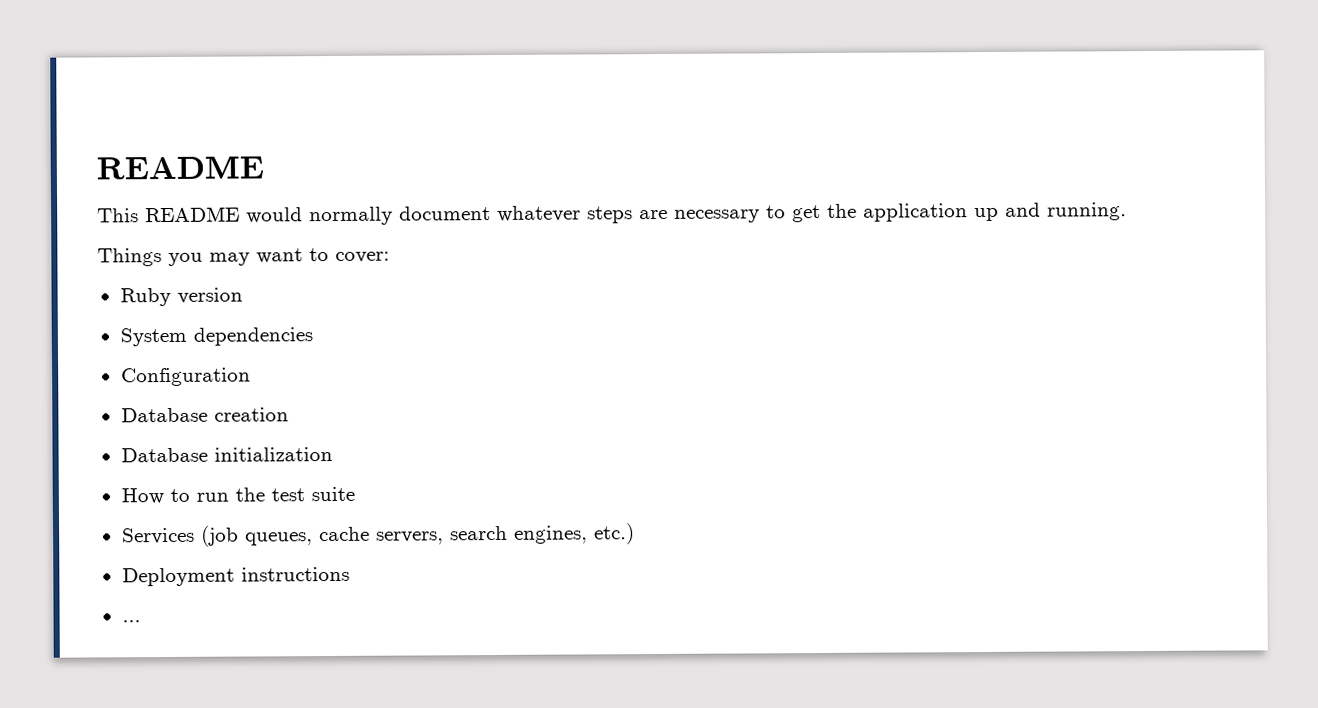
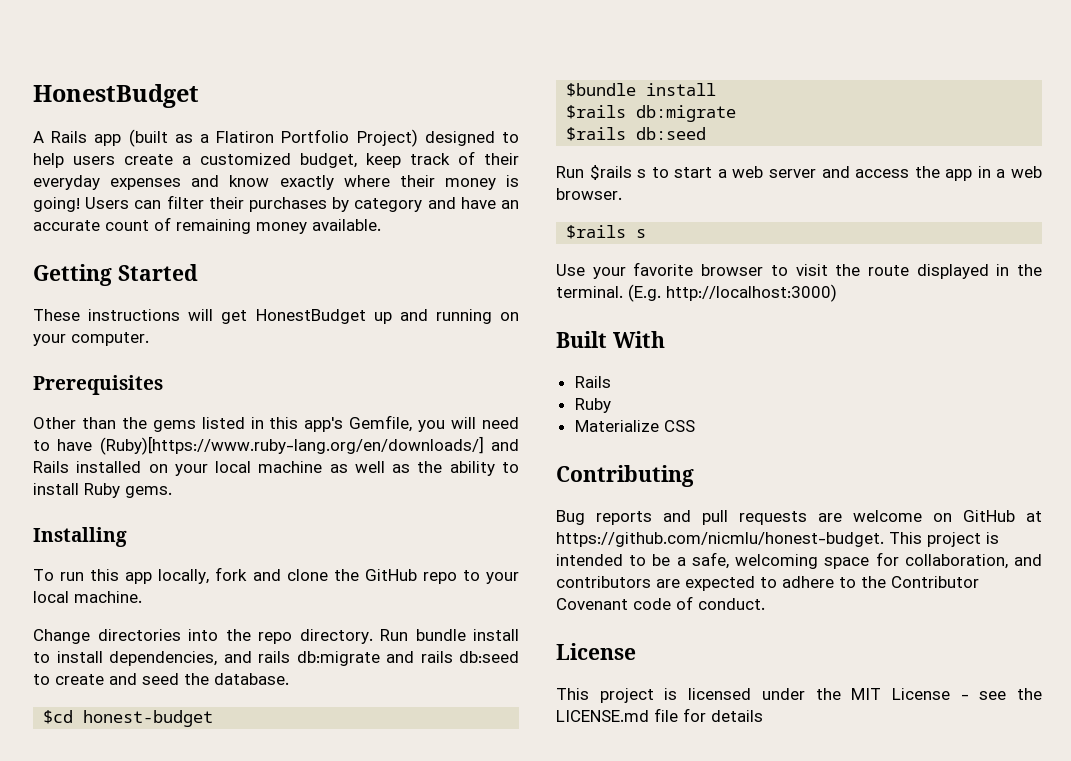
[96,155,264,180] [97,202,1127,226] [97,248,390,267] [119,287,243,307] [119,327,313,347] [120,367,251,387] [120,407,289,423] [120,446,333,463] [120,486,355,505] [121,523,635,547] [121,566,350,587] [121,620,141,623] README // This README would normally document whatever steps are necessary to get the application up and running. // Things you may want to cover: // Ruby version // System dependencies // Configuration // Database creation // Database initialization // How to run the test suite // Services (job queues, cache servers, search engines, etc.) // Deployment instructions // ... -> [33,84,199,108] [33,129,519,147] [33,151,519,168] [33,175,519,190] [33,195,519,212] [33,217,381,234] [33,264,198,286] [33,309,519,324] [33,332,149,346] [33,375,163,395] [33,415,520,432] [33,436,519,455] [33,461,519,476] [33,483,172,498] [33,527,127,547] [33,567,519,584] [33,591,142,603] [33,629,519,644] [33,651,519,666] [33,673,289,685] [43,710,214,727] [566,83,717,97] [566,105,737,122] [566,127,707,141] [556,165,1042,181] [556,188,622,200] [566,225,647,239] [556,262,1042,279] [556,284,837,302] [556,331,665,348] [574,376,611,388] [574,398,611,413] [574,420,695,432] [556,465,694,487] [556,510,1042,525] [556,532,999,547] [556,552,1042,569] [556,576,979,591] [556,596,765,610] [556,643,636,660] [556,688,1042,703] [556,708,763,722] HonestBudget // A Rails app (built as a Flatiron Portfolio Project) designed to help users create a customized budget, keep track of their everyday expenses and know exactly where their money is going! Users can filter their purchases by category and have an accurate count of remaining money available. // Getting Started // These instructions will get HonestBudget up and running on your computer. // Prerequisites // Other than the gems listed in this app's Gemfile, you will need to have (Ruby)[https://www.ruby-lang.org/en/downloads/] and Rails installed on your local machine as well as the ability to install Ruby gems. // Installing // To run this app locally, fork and clone the GitHub repo to your local machine. // Change directories into the repo directory. Run bundle install to install dependencies, and rails db:migrate and rails db:seed to create and seed the database. // $cd honest-budget // $bundle install // $rails db:migrate // $rails db:seed // Run $rails s to start a web server and access the app in a web browser. // $rails s // Use your favorite browser to visit the route displayed in the terminal. (E.g. http://localhost:3000) // Built With // Rails // Ruby // Materialize CSS // Contributing // Bug reports and pull requests are welcome on GitHub at https://github.com/nicmlu/honest-budget. This project is intended to be a safe, welcoming space for collaboration, and contributors are expected to adhere to the Contributor Covenant code of conduct. // License // This project is licensed under the MIT License - see the LICENSE.md file for details

